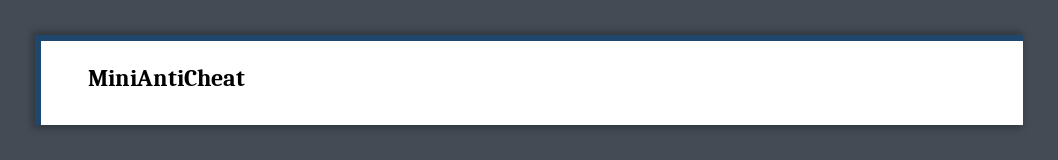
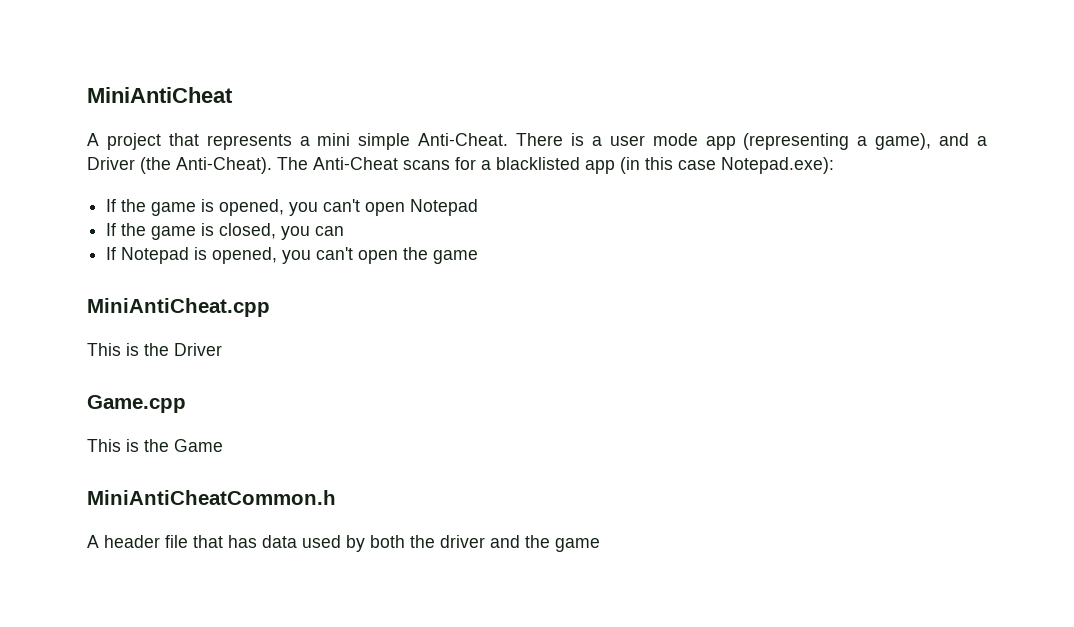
(245, 77) none -> [87,133,988,150] [87,157,834,174] [106,199,479,216] [106,223,345,240] [106,247,479,264] [87,298,270,317] [87,343,222,356] [87,395,186,413] [87,439,223,452] [87,490,336,505] [87,535,600,552] // A project that represents a mini simple Anti-Cheat. There is a user mode app (representing a game), and a Driver (the Anti-Cheat). The Anti-Cheat scans for a blacklisted app (in this case Notepad.exe): // If the game is opened, you can't open Notepad // If the game is closed, you can // If Notepad is opened, you can't open the game // MiniAntiCheat.cpp // This is the Driver // Game.cpp // This is the Game // MiniAntiCheatCommon.h // A header file that has data used by both the driver and the game

